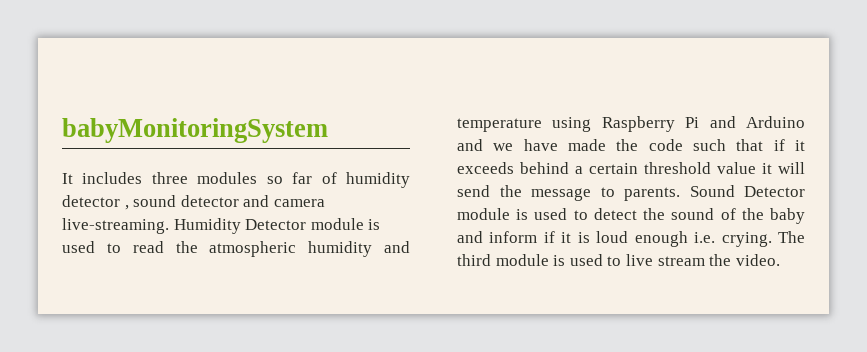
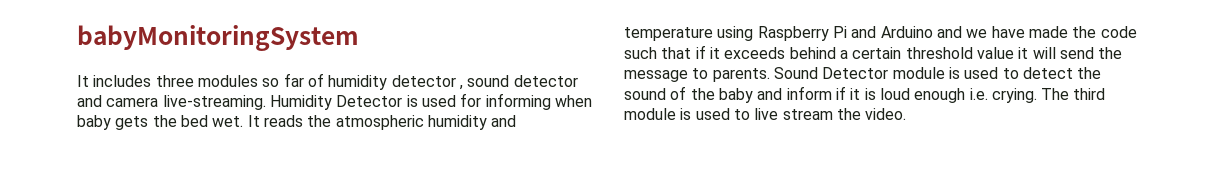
[310,218,381,230] [62,241,164,253] module is used to read -> [406,93,592,110] [77,115,303,130] is used for informing when baby gets the bed wet. It reads

